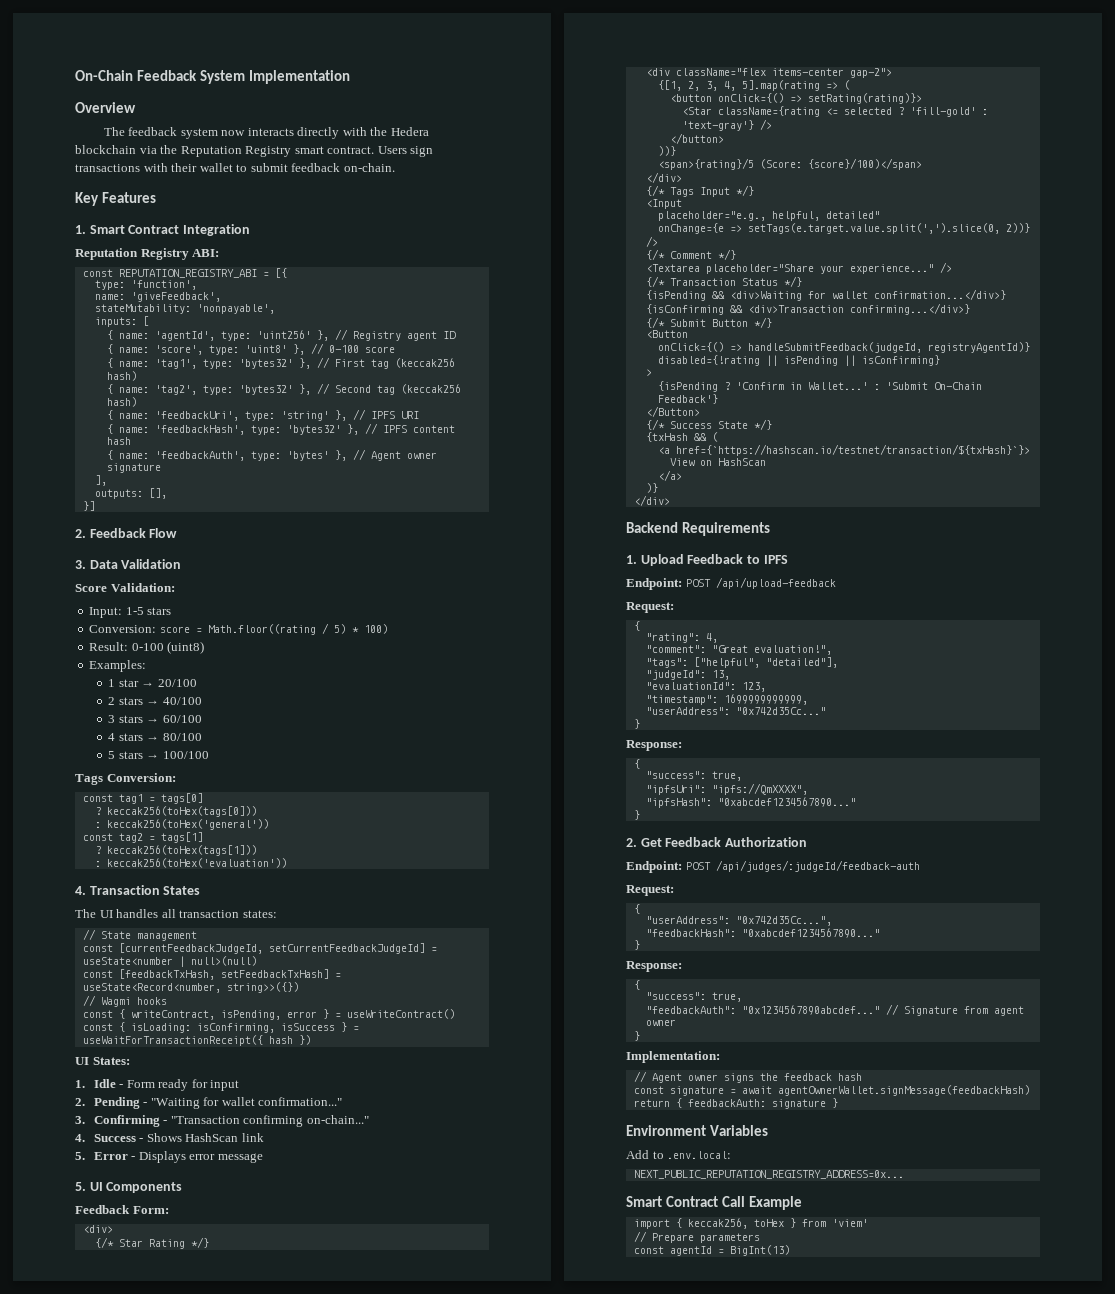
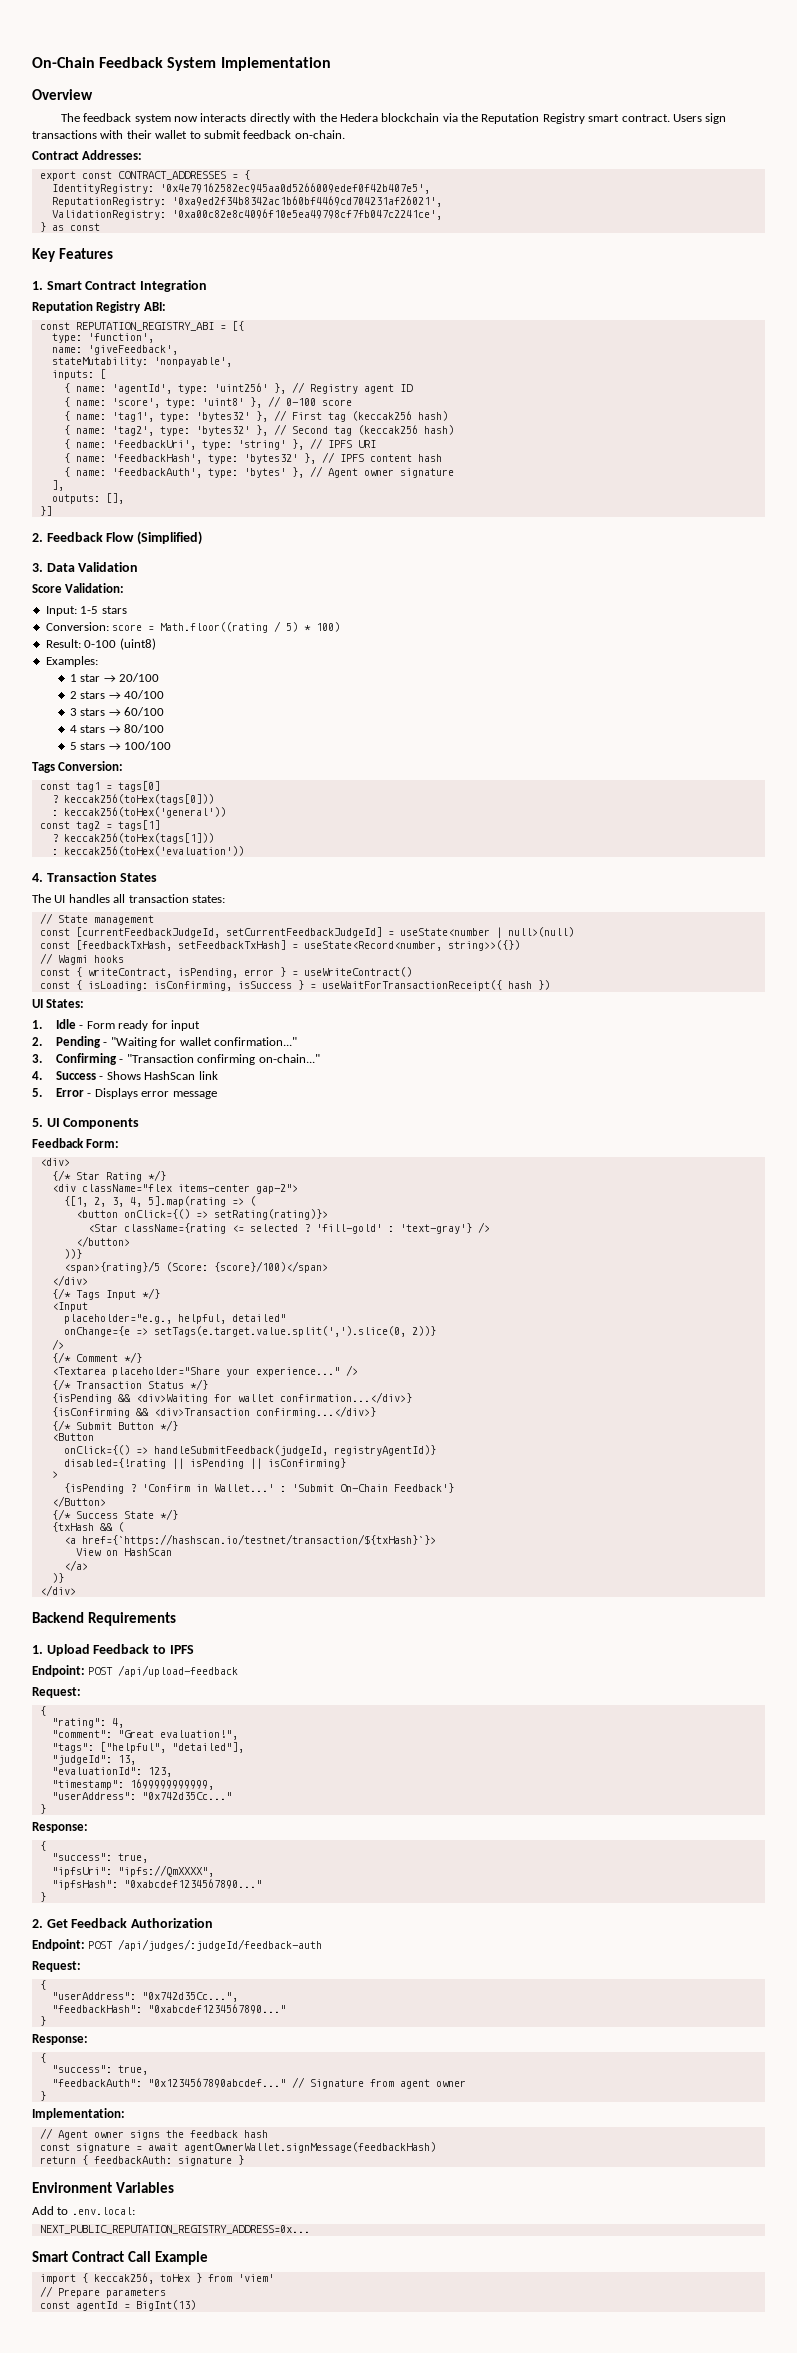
(395, 167) none -> [32,150,143,160] [39,170,250,181] [51,183,430,194] [51,196,442,207] [51,209,442,220] [39,222,100,232] // Contract Addresses: // export const CONTRACT_ADDRESSES = { // IdentityRegistry: '0x4e79162582ec945aa0d5266009edef0f42b407e5', // ReputationRegistry: '0xa9ed2f34b8342ac1b60bf4469cd704231af26021', // ValidationRegistry: '0xa00c82e8c4096f10e5ea49798cf7fb047c2241ce', // } as const
(178, 533) none -> [136,531,202,545] (Simplified)

